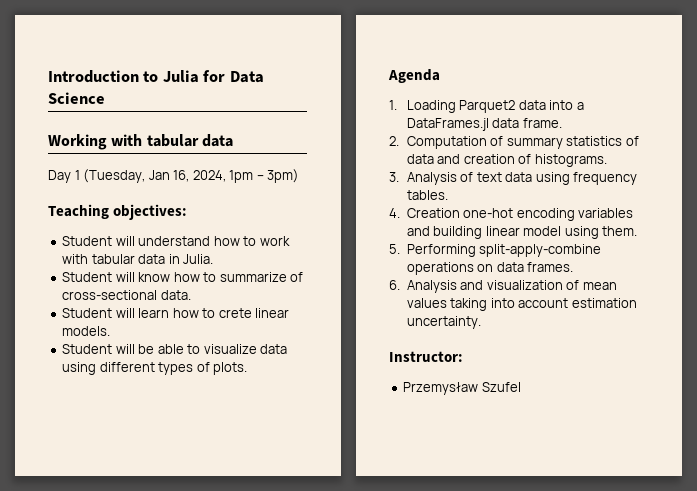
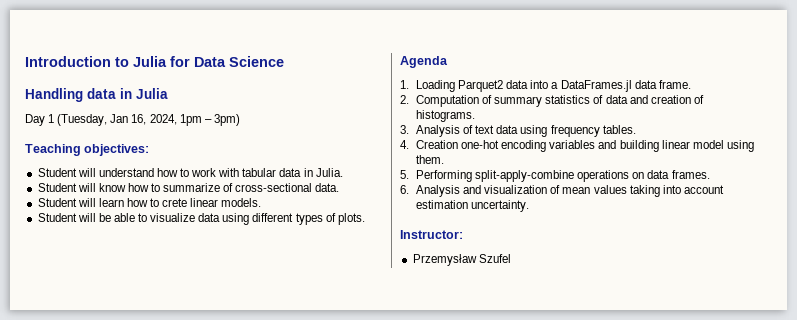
[48,134,233,150] Working with tabular data -> [25,88,168,102] Handling data in Julia

